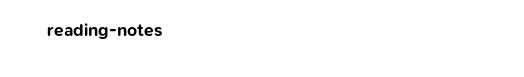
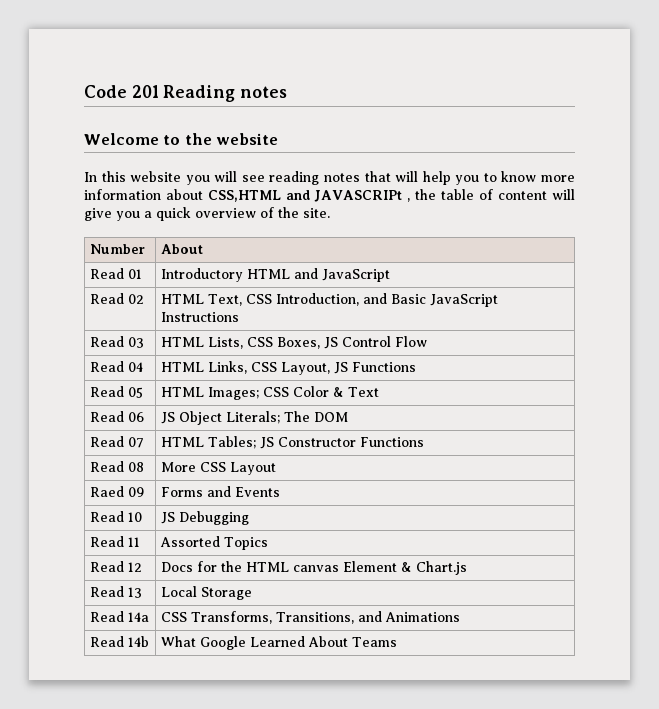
[47,23,162,39] reading-notes -> [84,85,288,102] [84,133,279,145] [84,171,575,185] [84,189,575,202] [84,207,330,221] [89,244,145,254] [160,244,203,254] [89,268,142,279] [160,268,390,282] [89,293,144,304] [160,293,498,307] [160,312,239,322] [89,336,144,348] [160,336,427,349] [89,361,143,372] [160,361,416,375] [89,386,143,398] [160,386,379,400] [89,411,144,422] [160,411,348,425] [89,436,144,448] [160,436,424,449] [89,461,144,472] [160,462,276,475] [89,486,144,497] [160,486,280,497] [89,511,142,522] [160,511,249,525] [89,536,140,547] [159,536,268,550] [89,561,142,572] [160,561,467,575] [89,586,142,598] [160,586,252,600] [89,611,149,622] [160,611,460,624] [89,636,149,647] [160,636,397,650] Code 201 Reading notes // Welcome to the website // In this website you will see reading notes that will help you to know more information about CSS,HTML and JAVASCRIPt , the table of content will give you a quick overview of the site. // Number | About // Read 01 | Introductory HTML and JavaScript // Read 02 | HTML Text, CSS Introduction, and Basic JavaScript Instructions // Read 03 | HTML Lists, CSS Boxes, JS Control Flow // Read 04 | HTML Links, CSS Layout, JS Functions // Read 05 | HTML Images; CSS Color & Text // Read 06 | JS Object Literals; The DOM // Read 07 | HTML Tables; JS Constructor Functions // Read 08 | More CSS Layout // Raed 09 | Forms and Events // Read 10 | JS Debugging // Read 11 | Assorted Topics // Read 12 | Docs for the HTML canvas Element & Chart.js // Read 13 | Local Storage // Read 14a | CSS Transforms, Transitions, and Animations // Read 14b | What Google Learned About Teams

